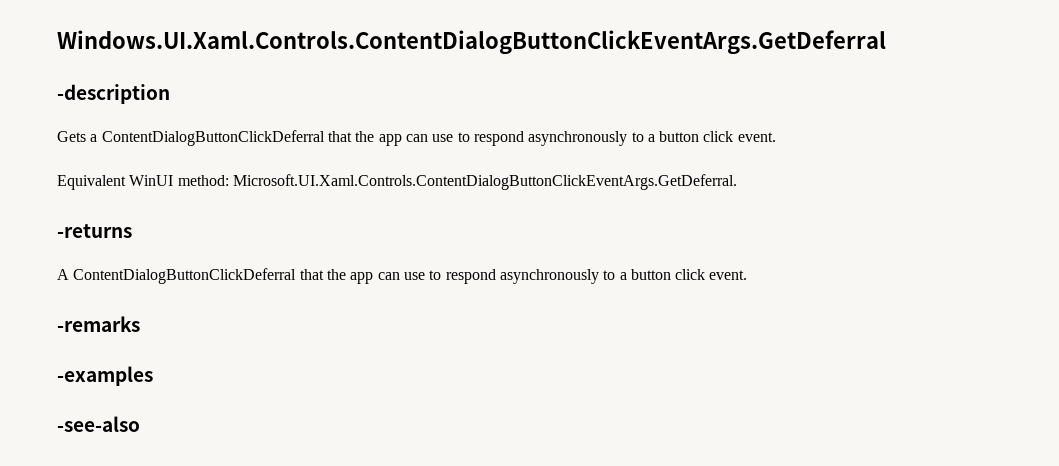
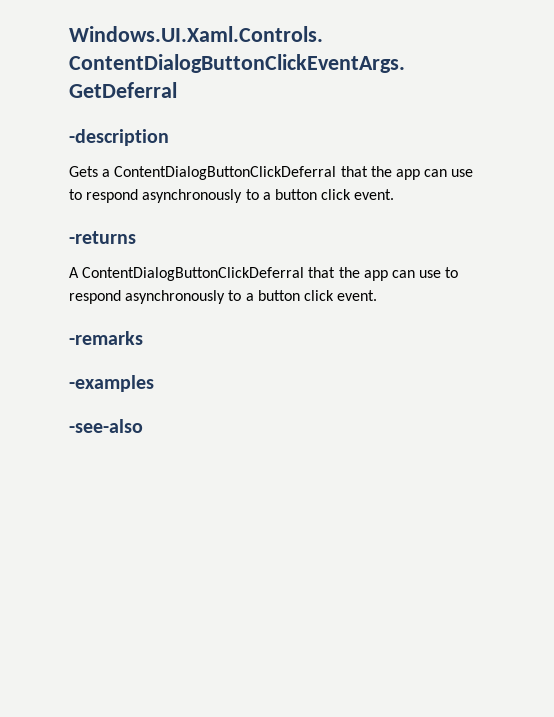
[57,174,737,190] // Equivalent WinUI method: Microsoft.UI.Xaml.Controls.ContentDialogButtonClickEventArgs.GetDeferral. -> (395, 194) none

